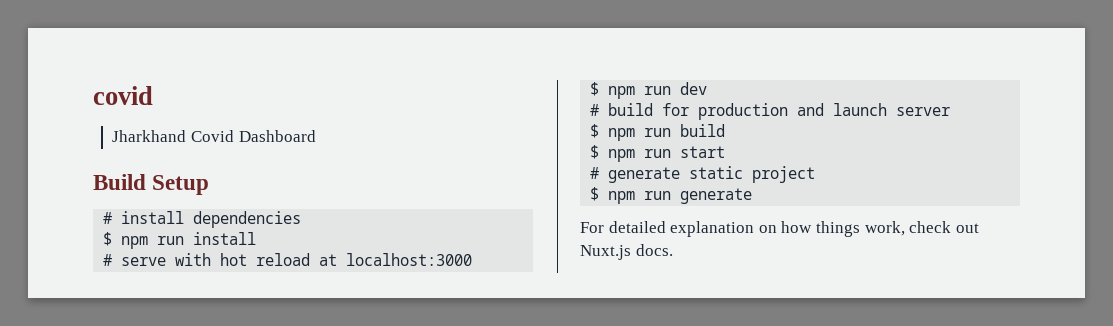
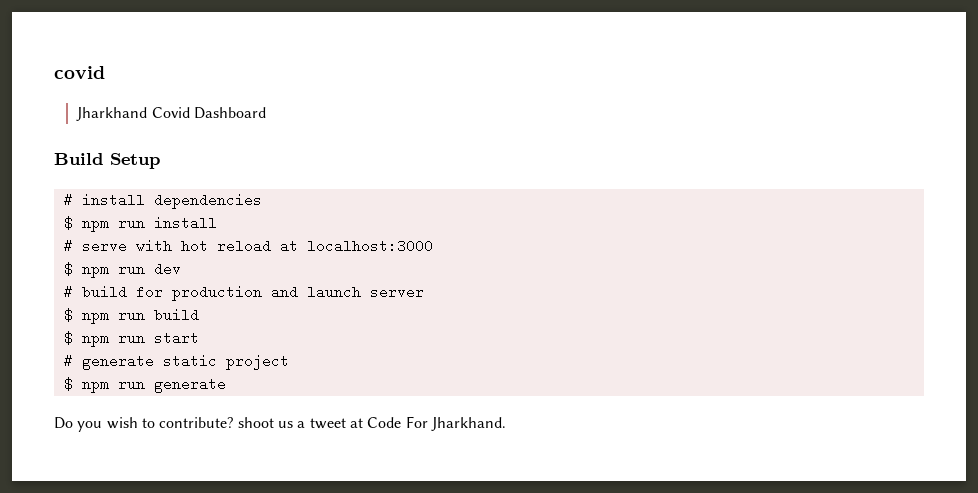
[580,221,979,237] [580,244,673,260] For detailed explanation on how things work, check out Nuxt.js docs. -> [54,416,506,432] Do you wish to contribute? shoot us a tweet at Code For Jharkhand.

